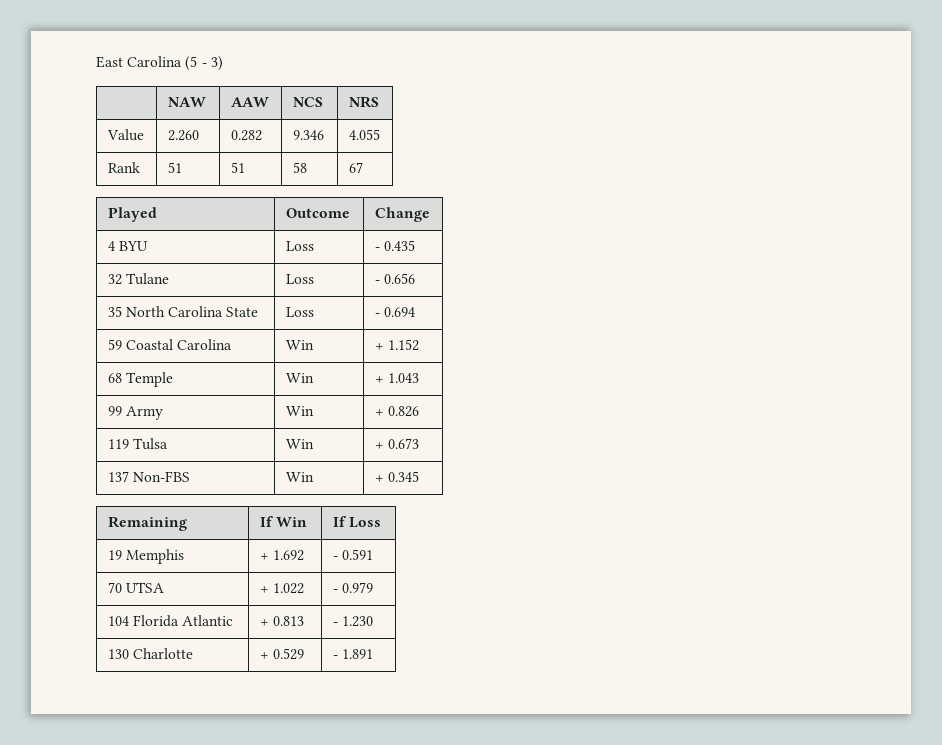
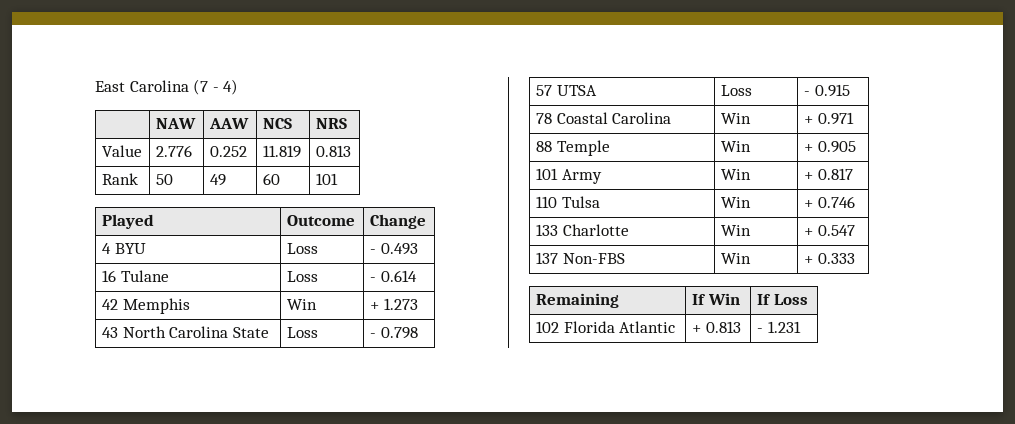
[185,56,223,71] (5 - 3) -> [193,79,239,95] (7 - 4)
[167,130,199,141] [230,130,262,141] [292,130,324,140] [348,129,380,140] [107,162,140,173] [167,162,182,173] [230,162,245,173] [292,162,307,173] [348,162,363,173] 2.260 | 0.282 | 9.346 | 4.055 // Rank | 51 | 51 | 58 | 67 -> [155,145,192,157] [209,146,247,157] [262,145,301,158] [315,145,351,157] [101,173,138,185] [155,174,173,185] [209,174,226,186] [262,173,280,185] [315,173,338,185] 2.776 | 0.252 | 11.819 | 0.813 // Rank | 50 | 49 | 60 | 101
[383,240,415,251] [107,274,122,285] 0.435 // 32 -> [380,243,418,255] [101,270,116,282] 0.493 // 16
[383,273,415,284] [107,306,122,317] 0.656 // 35 -> [380,270,417,282] [101,298,190,314] [286,299,317,310] [369,298,418,310] [101,327,118,338] 0.614 // 42 Memphis | Win | + 1.273 // 43
[383,307,415,317] [107,339,122,350] 0.694 // 59 -> [380,327,418,339] [535,85,597,96] [720,85,752,96] [803,84,850,97] [535,113,552,124] 0.798 // 57 UTSA | Loss | - 0.915 // 78
[387,339,419,351] [107,373,122,383] 1.152 // 68 -> [817,112,854,125] [535,141,552,152] 0.971 // 88
[387,373,419,383] [107,406,122,416] 1.043 // 99 -> [817,141,856,153] [535,168,558,180] 0.905 // 101
[387,406,419,417] [107,439,129,449] 0.826 // 119 -> [817,168,853,180] [535,196,557,208] 0.817 // 110
[387,438,419,449] 0.673 -> [817,196,855,208] [535,224,629,236] [720,225,751,236] [803,225,855,236] 0.746 // 133 Charlotte | Win | + 0.547
[387,471,419,482] 0.345 -> [817,253,855,264] 0.333
[107,549,184,564] [259,550,304,561] [332,549,373,560] [107,582,164,593] [259,583,304,594] [332,582,373,593] [107,616,129,626] 19 Memphis | + 1.692 | - 0.591 // 70 UTSA | + 1.022 | - 0.979 // 104 -> [535,321,559,333] 102
[341,616,373,627] [107,648,193,659] [259,648,304,660] [332,649,373,659] 1.230 // 130 Charlotte | + 0.529 | - 1.891 -> [767,321,801,333] 1.231

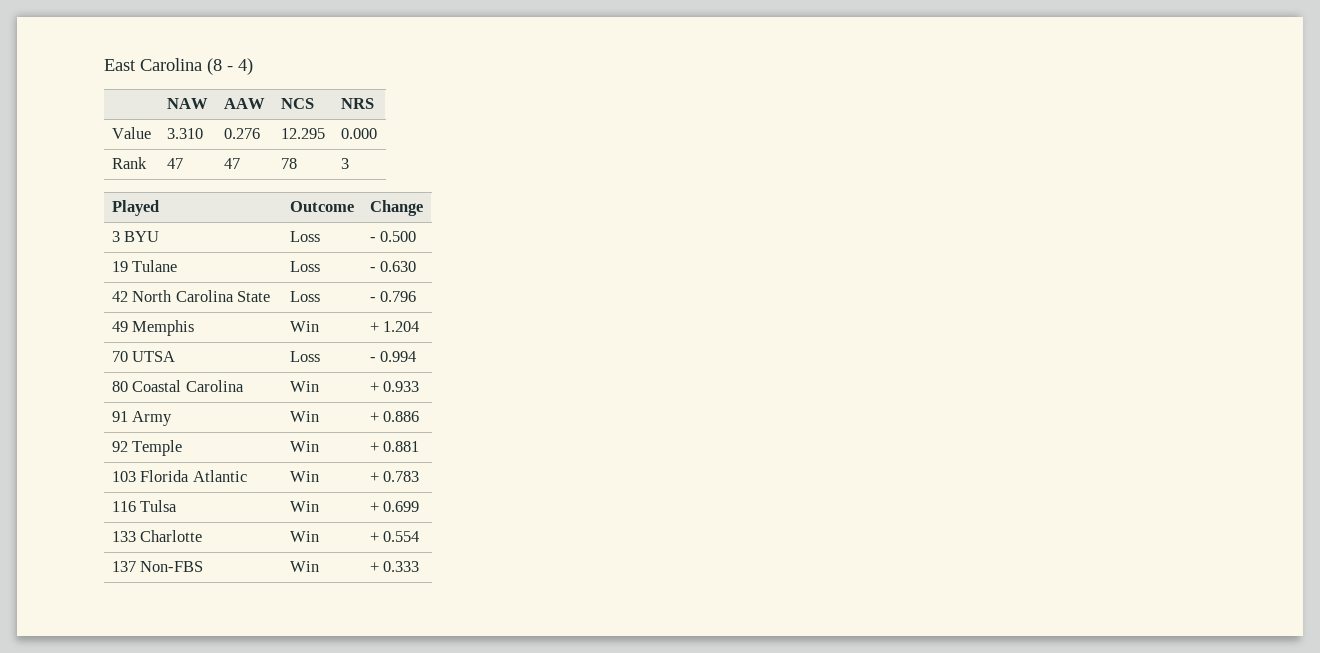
[193,79,209,95] (7 -> [207,58,222,75] (8
[155,145,192,157] [209,146,247,157] [262,145,301,158] [315,145,351,157] [101,173,138,185] [155,174,173,185] [209,174,226,186] [262,173,280,185] [315,173,338,185] 2.776 | 0.252 | 11.819 | 0.813 // Rank | 50 | 49 | 60 | 101 -> [166,128,203,139] [223,128,260,139] [280,128,325,139] [340,128,377,139] [111,157,147,169] [166,158,183,169] [223,158,240,169] [280,158,297,169] [340,158,349,169] 3.310 | 0.276 | 12.295 | 0.000 // Rank | 47 | 47 | 78 | 3
[101,243,111,254] 4 -> [111,231,120,242] 3
[380,243,418,255] [101,270,116,282] 0.493 // 16 -> [380,231,417,242] [111,261,128,272] 0.500 // 19
[380,270,417,282] 0.614 -> [380,261,417,272] 0.630
[122,298,190,314] [286,299,317,310] [369,298,418,310] [101,327,118,338] Memphis | Win | + 1.273 // 43 -> (128, 296) none
[380,327,418,339] [535,85,552,96] 0.798 // 57 -> [380,291,417,302] [111,320,195,336] [289,321,319,332] [369,321,420,332] [111,351,128,362] 0.796 // 49 Memphis | Win | + 1.204 // 70
[814,84,850,97] [535,113,552,124] 0.915 // 78 -> [380,351,417,362] [111,381,128,392] 0.994 // 80
[817,112,854,125] [535,141,552,152] 0.971 // 88 -> [383,381,420,392] [111,411,173,426] [289,411,319,422] [369,411,420,422] [111,441,128,452] 0.933 // 91 Army | Win | + 0.886 // 92
[817,141,856,153] [535,168,602,184] [720,169,751,180] [803,168,853,180] [535,196,557,208] 0.905 // 101 Army | Win | + 0.817 // 110 -> [383,441,420,452] [111,470,247,482] [289,471,319,482] [369,471,420,482] [111,501,136,512] 0.881 // 103 Florida Atlantic | Win | + 0.783 // 116
[817,196,855,208] 0.746 -> [383,501,420,512] 0.699
[817,225,855,236] 0.547 -> [383,531,420,542] 0.554
[535,293,619,308] [691,293,740,305] [756,294,808,305] [535,321,676,333] [691,321,741,333] [756,321,801,333] // Remaining | If Win | If Loss // 102 Florida Atlantic | + 0.813 | - 1.231 -> (420, 566) none

